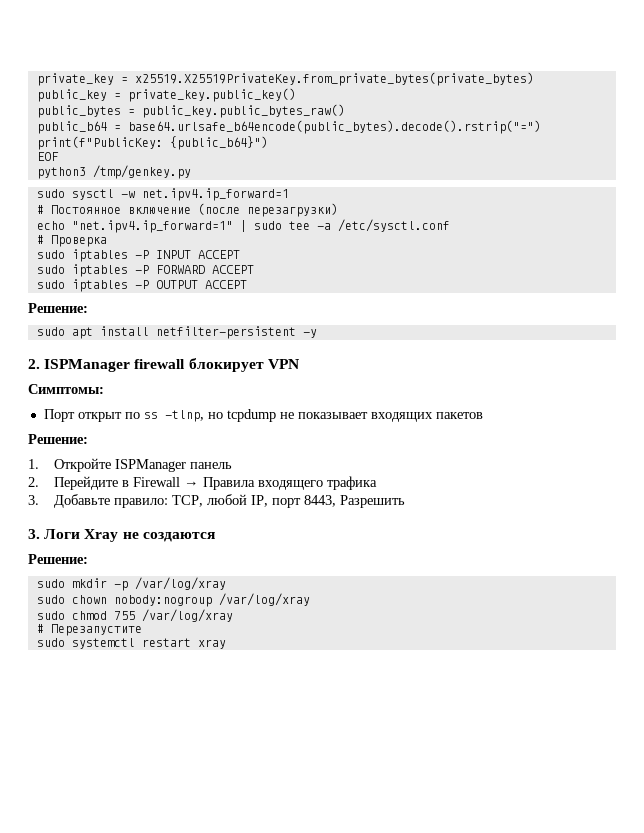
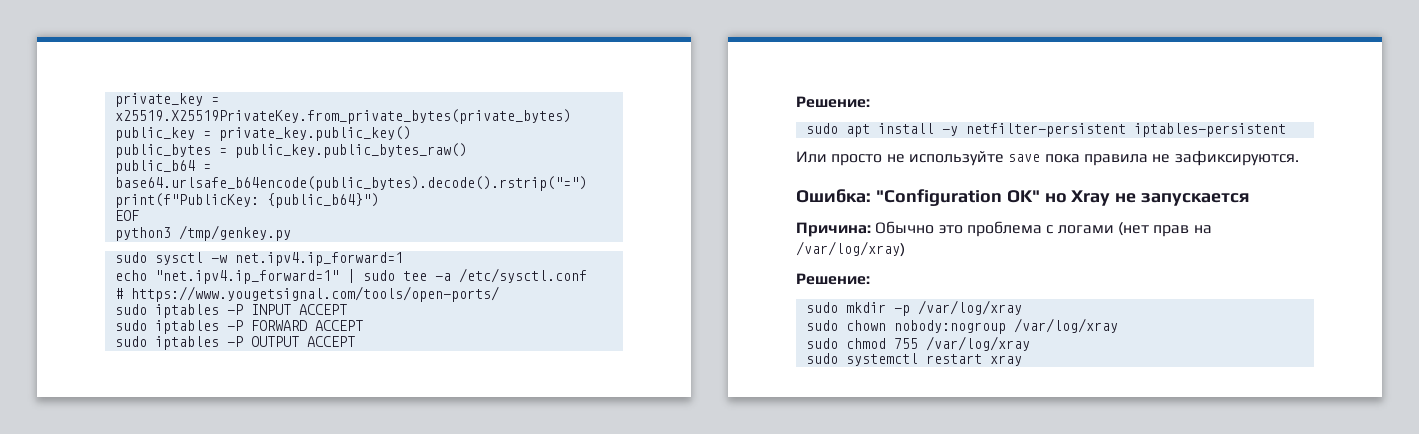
[36,203,338,217] // # Постоянное включение (после перезагрузки) -> (403, 259) none
[50,235,107,247] Проверка -> [130,286,499,302] https://www.yougetsignal.com/tools/open-ports/
[155,326,317,339] [28,358,299,372] [28,384,104,394] [43,409,483,422] [28,434,88,444] [28,458,232,472] [28,476,377,490] [28,494,405,508] [28,529,215,542] netfilter-persistent -y // 2. ISPManager firewall блокирует VPN // Симптомы: // Порт открыт по ss -tlnp, но tcpdump не показывает входящих пакетов // Решение: // 1. Откройте ISPManager панель // 2. Перейдите в Firewall → Правила входящего трафика // 3. Добавьте правило: TCP, любой IP, порт 8443, Разрешить // 3. Логи Xray не создаются -> [941,123,1286,137] [796,150,1299,166] [796,189,1250,206] [796,221,1212,237] [796,241,905,257] -y netfilter-persistent iptables-persistent // Или просто не используйте save пока правила не зафиксируются. // Ошибка: "Configuration OK" но Xray не запускается // Причина: Обычно это проблема с логами (нет прав на /var/log/xray)
[36,624,142,636] // # Перезапустите -> (1030, 343) none

